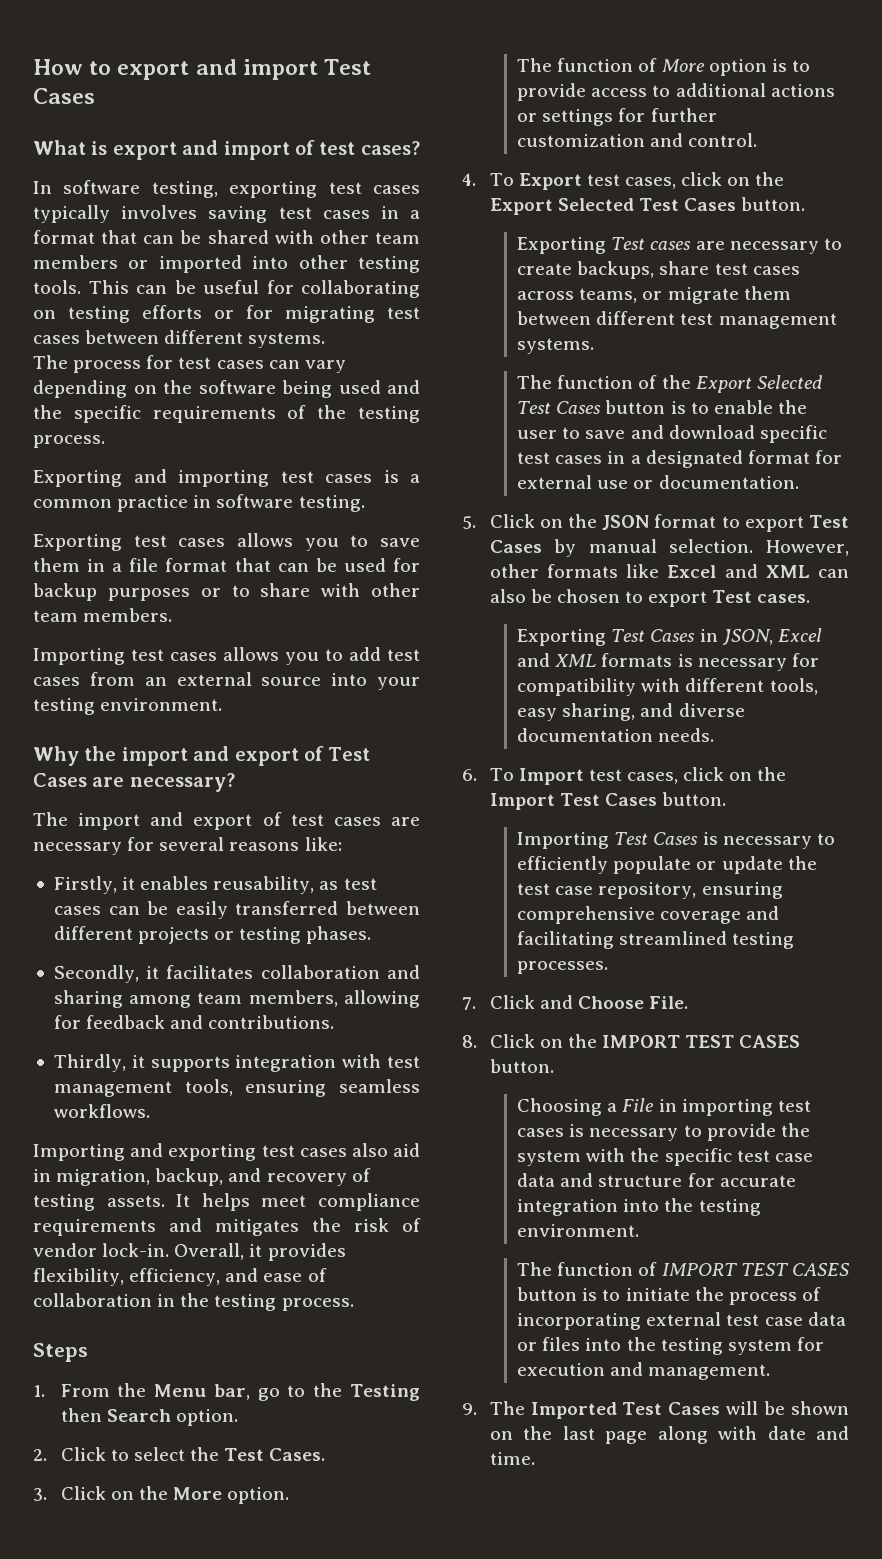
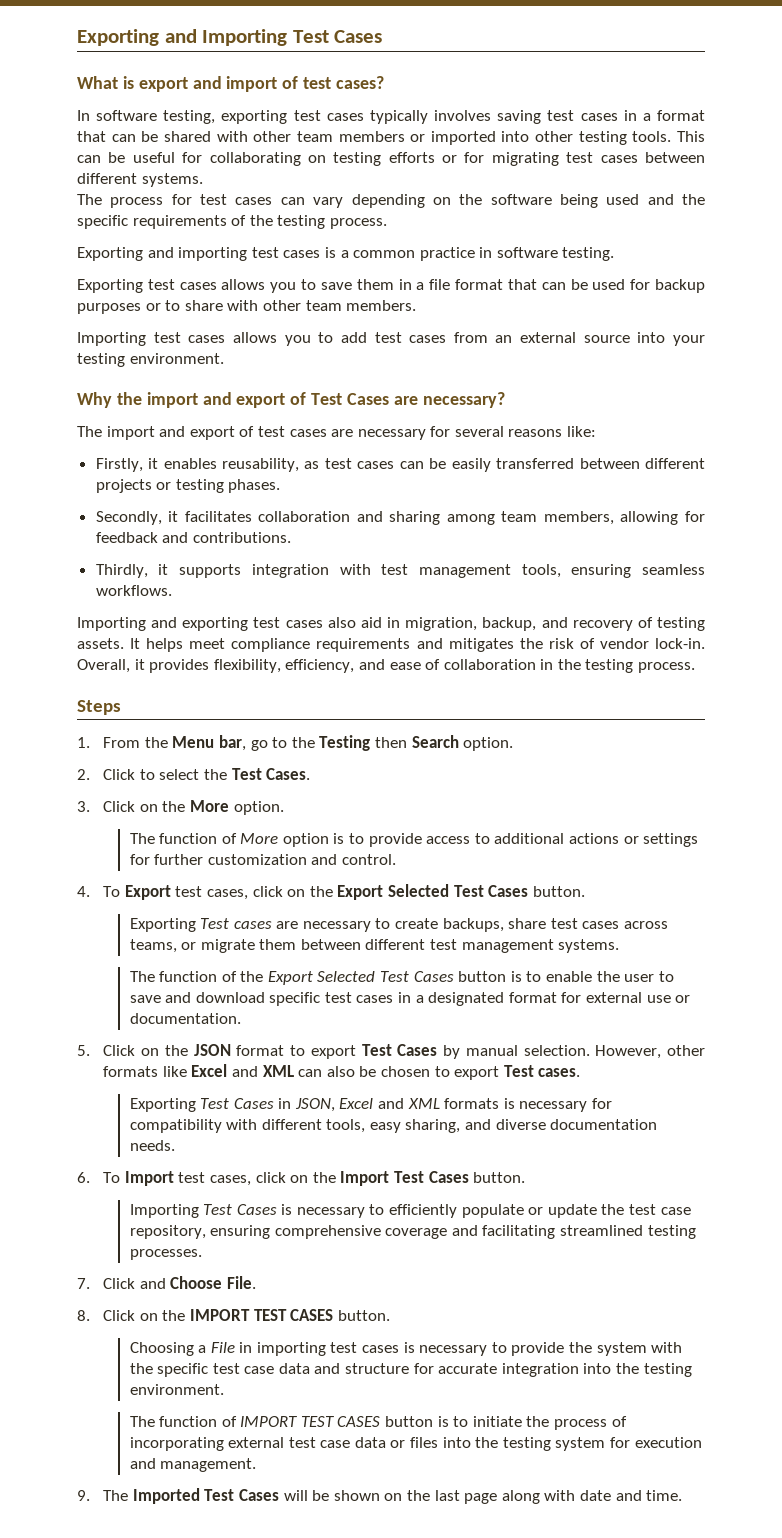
[33,59,318,80] How to export and import -> [77,29,288,46] Exporting and Importing

